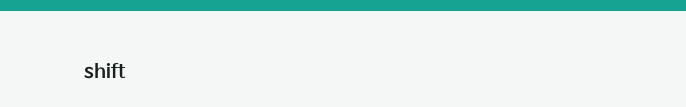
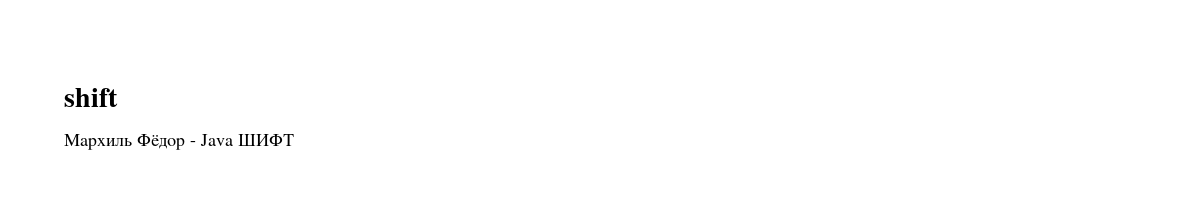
(126, 71) none -> [64,134,294,150] // Мархиль Фёдор - Java ШИФТ

